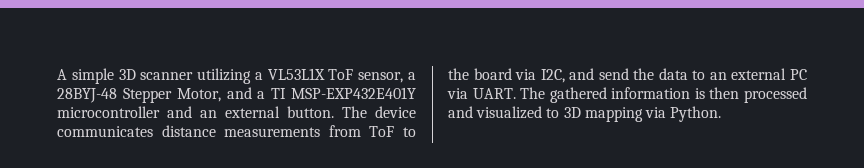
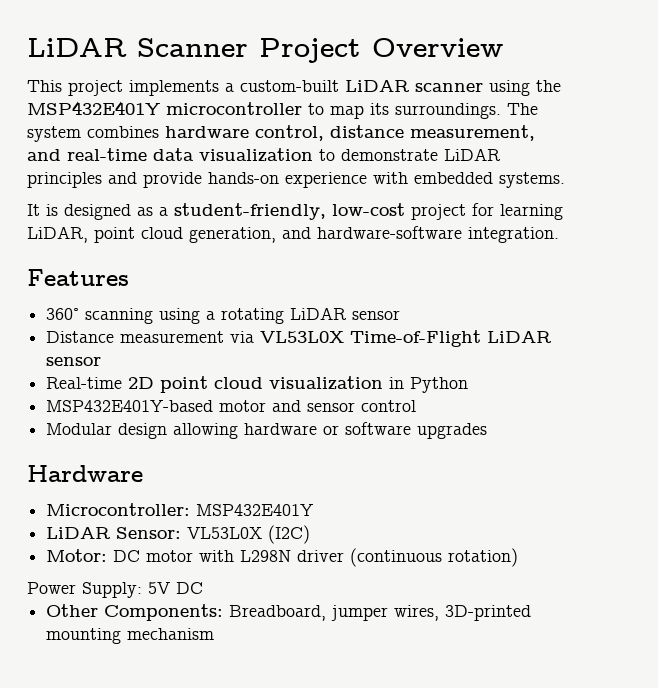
[57,68,416,84] [57,87,416,103] [57,106,416,118] [57,125,417,137] [448,68,807,83] [447,87,807,103] [448,106,722,122] A simple 3D scanner utilizing a VL53L1X ToF sensor, a 28BYJ-48 Stepper Motor, and a TI MSP-EXP432E401Y microcontroller and an external button. The device communicates distance measurements from ToF to the board via I2C, and send the data to an external PC via UART. The gathered information is then processed and visualized to 3D mapping via Python. -> [27,38,503,63] [27,80,561,96] [27,101,538,119] [27,125,535,142] [27,148,501,163] [27,172,565,188] [27,203,563,220] [27,226,559,243] [27,269,129,286] [46,307,401,324] [46,330,553,347] [46,357,102,366] [46,376,469,393] [46,400,417,412] [46,422,488,439] [27,465,143,482] [46,503,315,516] [46,525,311,544] [46,548,519,567] [27,582,203,598] [46,604,532,621] [46,628,215,644] LiDAR Scanner Project Overview // This project implements a custom-built LiDAR scanner using the MSP432E401Y microcontroller to map its surroundings. The system combines hardware control, distance measurement, and real-time data visualization to demonstrate LiDAR principles and provide hands-on experience with embedded systems. // It is designed as a student-friendly, low-cost project for learning LiDAR, point cloud generation, and hardware-software integration. // Features // 360° scanning using a rotating LiDAR sensor // Distance measurement via VL53L0X Time-of-Flight LiDAR sensor // Real-time 2D point cloud visualization in Python // MSP432E401Y-based motor and sensor control // Modular design allowing hardware or software upgrades // Hardware // Microcontroller: MSP432E401Y // LiDAR Sensor: VL53L0X (I2C) // Motor: DC motor with L298N driver (continuous rotation) // Power Supply: 5V DC // Other Components: Breadboard, jumper wires, 3D-printed mounting mechanism

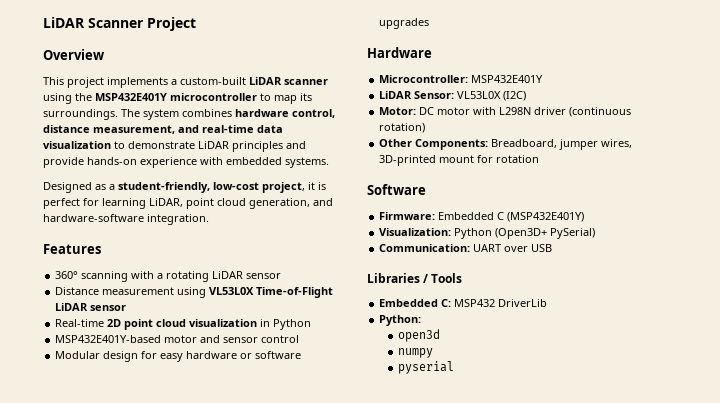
(361, 50) none -> (196, 24) //
[27,204,131,220] It is designed -> [43,182,92,193] Designed
[411,204,466,220] project -> [262,182,326,193] [43,198,80,209] project, it is perfect
[159,308,201,324] using -> [131,271,155,279] with
[230,331,255,343] via -> [177,287,207,298] using
[173,423,239,439] allowing -> [141,351,184,362] for easy
[27,582,203,598] // Power Supply: 5V DC -> (426, 128) none
[46,628,215,644] mounting mechanism -> [439,155,540,163] [367,184,426,195] [379,212,585,222] [379,228,596,239] [379,244,553,252] [367,273,463,283] [379,299,548,307] [379,315,422,326] [398,329,441,342] [398,348,434,358] [398,361,455,374] mount for rotation // Software // Firmware: Embedded C (MSP432E401Y) // Visualization: Python (Open3D+ PySerial) // Communication: UART over USB // Libraries / Tools // Embedded C: MSP432 DriverLib // Python: // open3d // numpy // pyserial

